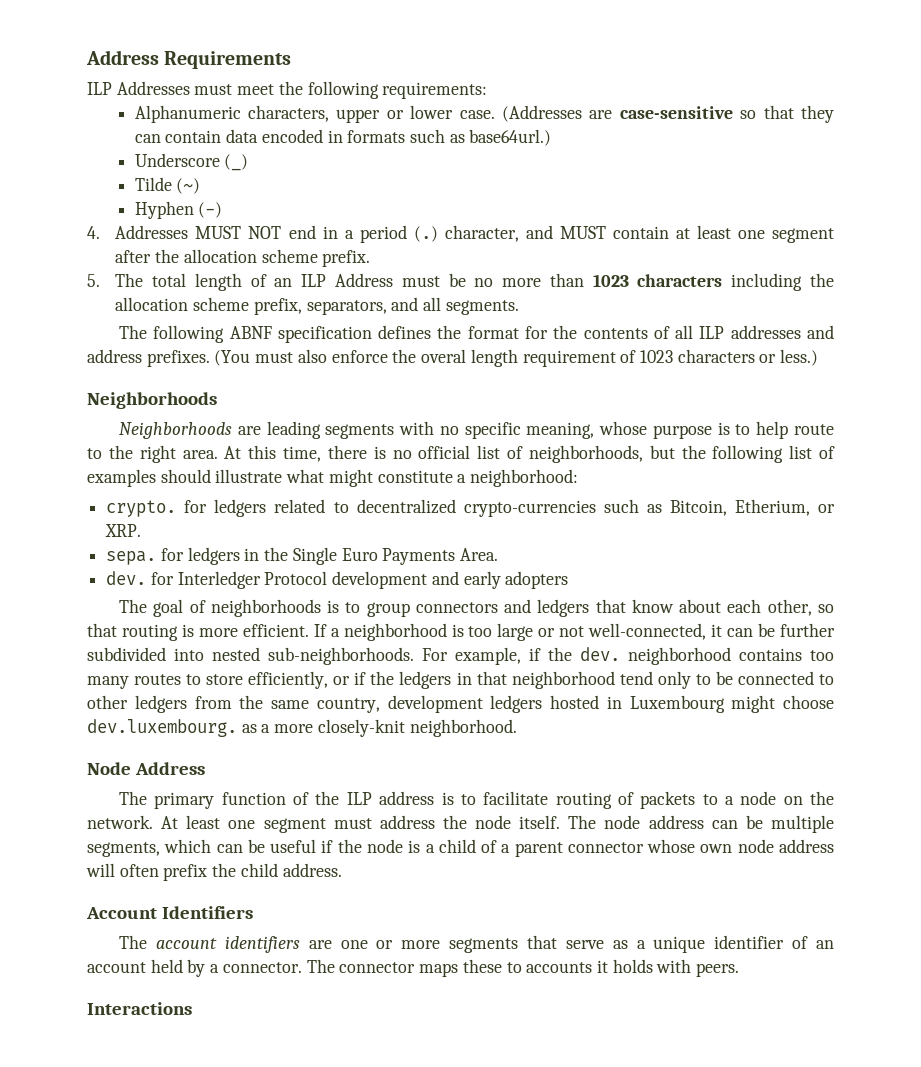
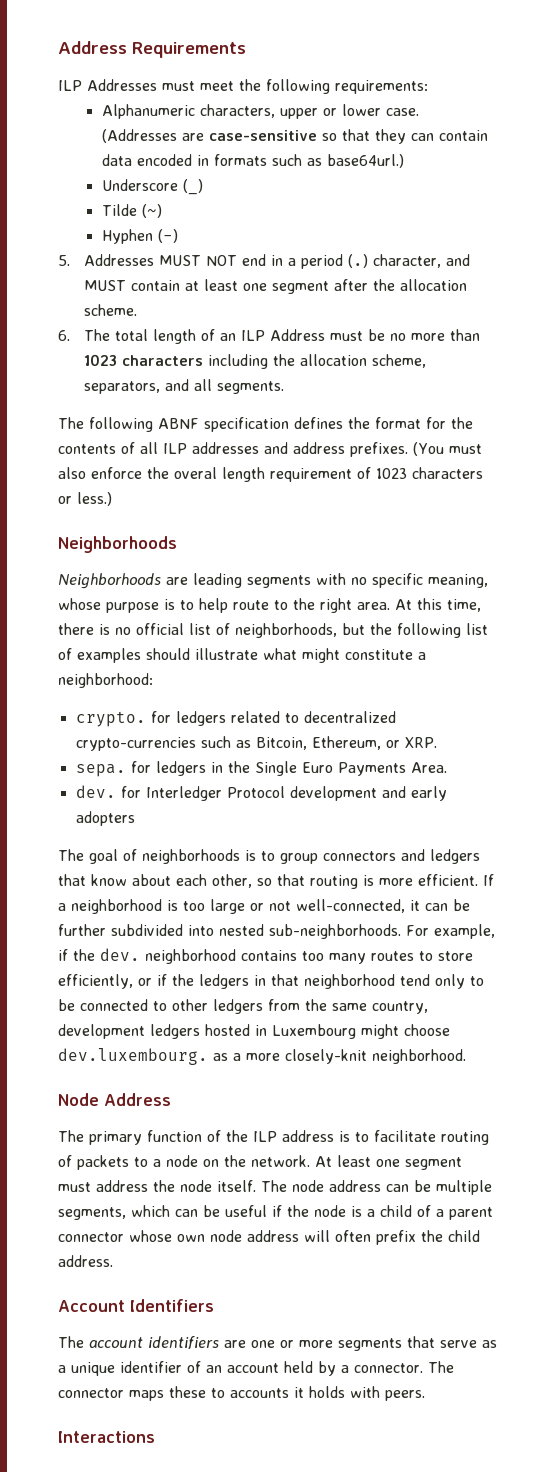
[87,226,100,239] 4. -> [58,255,70,266] 5.
[261,249,371,267] [87,274,100,287] scheme prefix. // 5. -> [84,304,138,316] [58,330,70,341] scheme. // 6.
[193,297,302,315] scheme prefix, -> [372,354,427,368] scheme,
[734,499,810,516] Etherium, -> [311,736,381,750] Ethereum,

